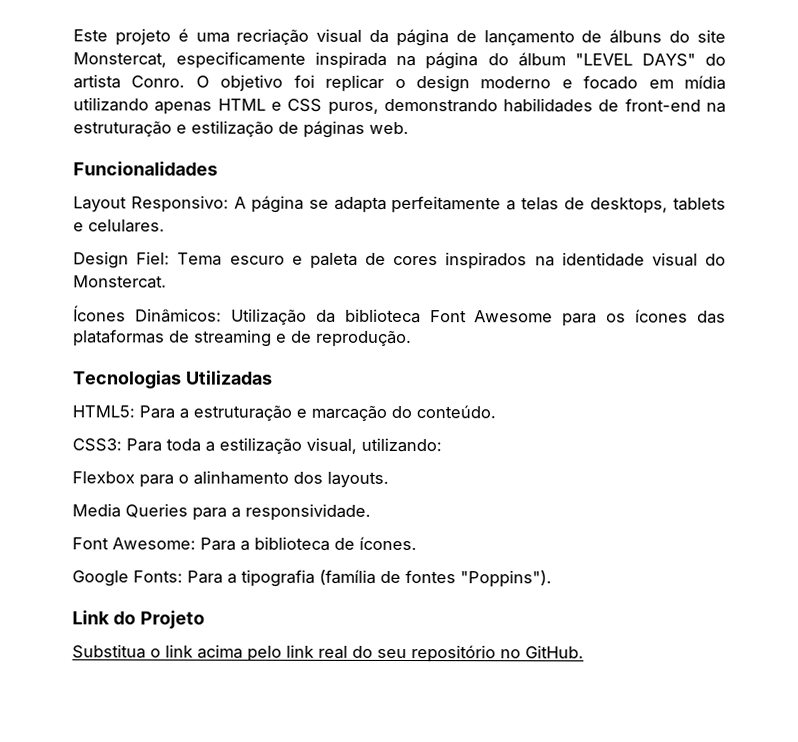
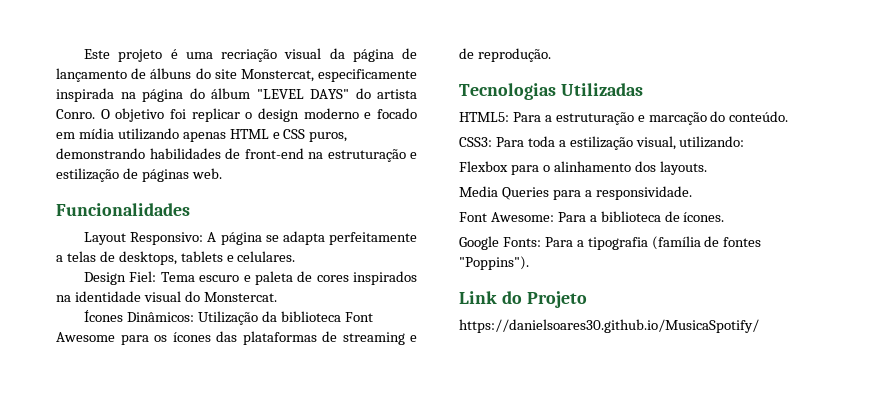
[72,644,584,663] Substitua o link acima pelo link real do seu repositório no GitHub. -> [459,319,759,333] https://danielsoares30.github.io/MusicaSpotify/

